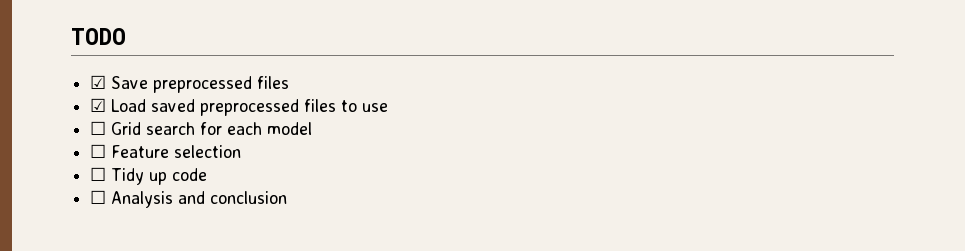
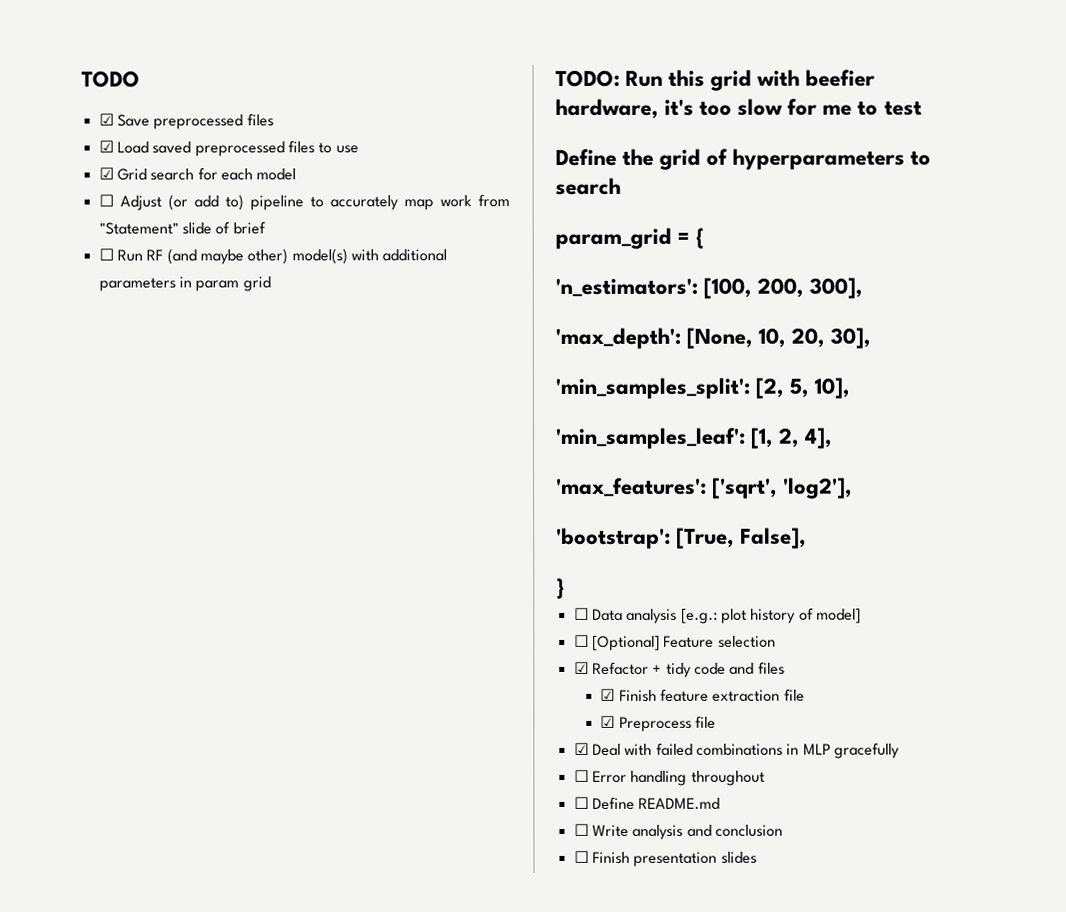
[90,121,107,135] ☐ -> [98,167,114,180] ☑
[111,145,242,158] [90,167,208,185] [90,190,288,208] Feature selection // ☐ Tidy up code // ☐ Analysis and conclusion -> [119,194,511,211] [98,221,266,235] [98,248,448,265] [98,276,271,292] [555,69,876,91] [555,98,922,119] [555,148,932,170] [555,177,621,195] [555,227,705,249] [555,277,864,299] [555,327,872,349] [555,377,851,399] [555,427,833,449] [556,477,854,499] [556,527,808,549] [556,577,566,599] [573,607,861,624] [573,634,776,651] [573,661,785,678] [600,688,805,702] [600,715,716,732] [573,742,900,759] [573,769,765,786] [573,796,721,810] [573,823,783,840] [573,850,757,867] Adjust (or add to) pipeline to accurately map work from "Statement" slide of brief // ☐ Run RF (and maybe other) model(s) with additional parameters in param grid // TODO: Run this grid with beefier hardware, it's too slow for me to test // Define the grid of hyperparameters to search // param_grid = { // 'n_estimators': [100, 200, 300], // 'max_depth': [None, 10, 20, 30], // 'min_samples_split': [2, 5, 10], // 'min_samples_leaf': [1, 2, 4], // 'max_features': ['sqrt', 'log2'], // 'bootstrap': [True, False], // } // ☐ Data analysis [e.g.: plot history of model] // ☐ [Optional] Feature selection // ☑ Refactor + tidy code and files // ☑ Finish feature extraction file // ☑ Preprocess file // ☑ Deal with failed combinations in MLP gracefully // ☐ Error handling throughout // ☐ Define README.md // ☐ Write analysis and conclusion // ☐ Finish presentation slides

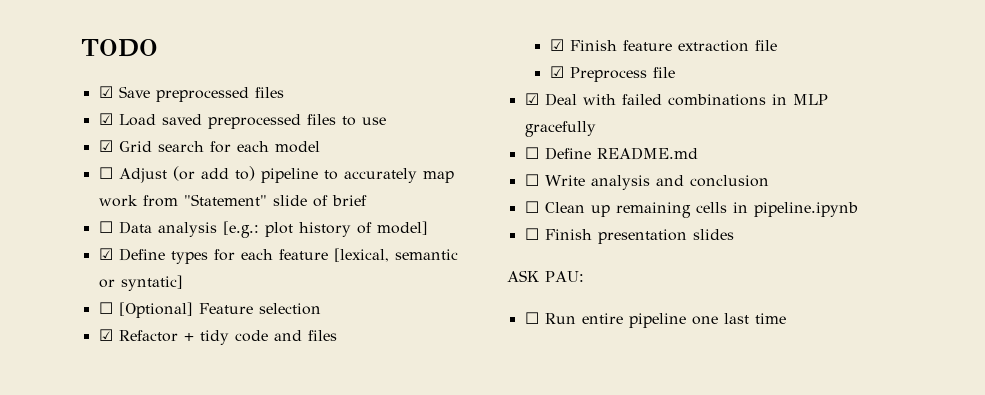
[98,248,448,265] [98,276,271,292] [555,69,876,91] [555,98,922,119] [555,148,932,170] [555,177,621,195] [555,227,705,249] [555,277,864,299] [555,327,872,349] [555,377,851,399] [555,427,833,449] [556,477,854,499] [556,527,808,549] [556,577,566,599] // ☐ Run RF (and maybe other) model(s) with additional parameters in param grid // TODO: Run this grid with beefier hardware, it's too slow for me to test // Define the grid of hyperparameters to search // param_grid = { // 'n_estimators': [100, 200, 300], // 'max_depth': [None, 10, 20, 30], // 'min_samples_split': [2, 5, 10], // 'min_samples_leaf': [1, 2, 4], // 'max_features': ['sqrt', 'log2'], // 'bootstrap': [True, False], // } -> (367, 200) none
(861, 616) none -> [98,248,458,264] [98,275,183,291] // ☑ Define types for each feature [lexical, semantic or syntatic]
[573,769,765,786] // ☐ Error handling throughout -> (596, 129) none
[591,851,757,867] Finish presentation slides -> [544,202,858,218] [524,228,734,244] [507,270,584,282] [524,312,786,328] Clean up remaining cells in pipeline.ipynb // ☐ Finish presentation slides // ASK PAU: // ☐ Run entire pipeline one last time

